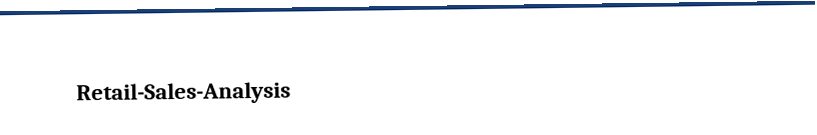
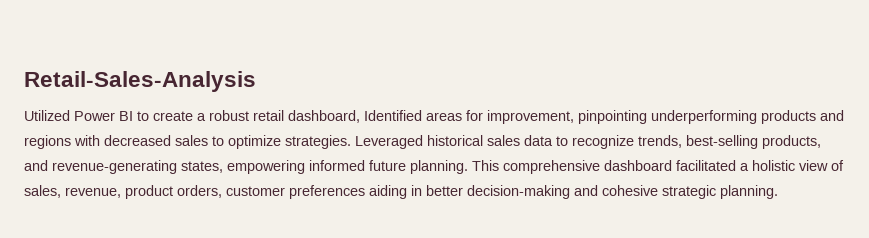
(291, 93) none -> [24,110,844,124] [24,135,821,149] [24,160,844,174] [24,185,778,199] // Utilized Power BI to create a robust retail dashboard, Identified areas for improvement, pinpointing underperforming products and regions with decreased sales to optimize strategies. Leveraged historical sales data to recognize trends, best-selling products, and revenue-generating states, empowering informed future planning. This comprehensive dashboard facilitated a holistic view of sales, revenue, product orders, customer preferences aiding in better decision-making and cohesive strategic planning.

